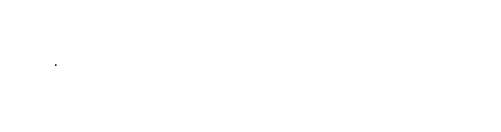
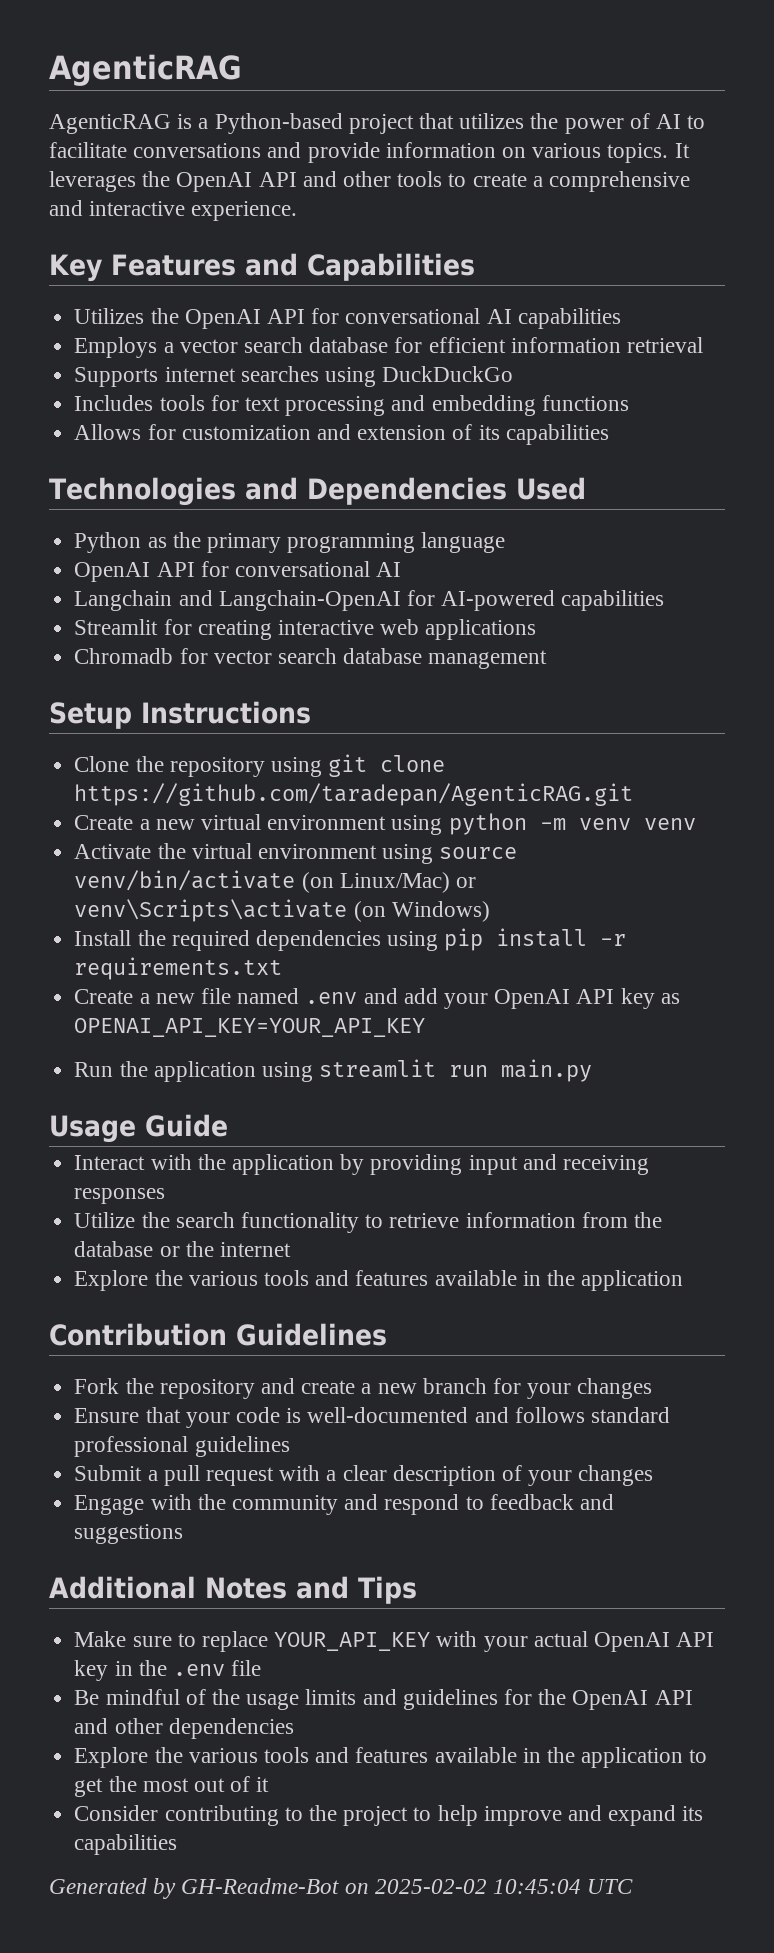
[54,64,58,66] . -> [49,54,242,86] [49,113,706,134] [49,142,690,163] [49,171,691,192] [49,200,298,221] [49,253,475,282] [74,308,621,329] [74,337,703,358] [74,366,514,387] [74,395,629,416] [74,424,609,445] [49,477,586,506] [74,532,506,553] [74,561,402,582] [74,590,665,611] [74,619,537,640] [74,648,548,669] [49,701,311,729] [74,754,446,777] [74,783,634,806] [74,813,696,835] [74,843,518,864] [74,870,476,893] [74,899,490,922] [74,928,627,951] [74,957,283,980] [74,988,680,1009] [74,1018,426,1037] [74,1059,593,1082] [49,1114,228,1143] [74,1154,649,1175] [74,1188,166,1204] [74,1212,662,1233] [74,1241,291,1257] [74,1270,684,1291] [49,1323,387,1346] [74,1378,653,1399] [74,1407,670,1428] [74,1436,290,1457] [74,1465,654,1486] [74,1494,614,1515] [74,1524,184,1544] [49,1576,417,1604] [74,1631,715,1652] [74,1660,262,1681] [74,1689,693,1710] [74,1718,294,1739] [74,1747,708,1768] [74,1776,270,1797] [74,1805,704,1826] [74,1834,178,1855] [49,1878,634,1899] AgenticRAG // AgenticRAG is a Python-based project that utilizes the power of AI to facilitate conversations and provide information on various topics. It leverages the OpenAI API and other tools to create a comprehensive and interactive experience. // Key Features and Capabilities // Utilizes the OpenAI API for conversational AI capabilities // Employs a vector search database for efficient information retrieval // Supports internet searches using DuckDuckGo // Includes tools for text processing and embedding functions // Allows for customization and extension of its capabilities // Technologies and Dependencies Used // Python as the primary programming language // OpenAI API for conversational AI // Langchain and Langchain-OpenAI for AI-powered capabilities // Streamlit for creating interactive web applications // Chromadb for vector search database management // Setup Instructions // Clone the repository using git clone https://github.com/taradepan/AgenticRAG.git // Create a new virtual environment using python -m venv venv // Activate the virtual environment using source venv/bin/activate (on Linux/Mac) or venv\Scripts\activate (on Windows) // Install the required dependencies using pip install -r requirements.txt // Create a new file named .env and add your OpenAI API key as OPENAI_API_KEY=YOUR_API_KEY // Run the application using streamlit run main.py // Usage Guide // Interact with the application by providing input and receiving responses // Utilize the search functionality to retrieve information from the database or the internet // Explore the various tools and features available in the application // Contribution Guidelines // Fork the repository and create a new branch for your changes // Ensure that your code is well-documented and follows standard professional guidelines // Submit a pull request with a clear description of your changes // Engage with the community and respond to feedback and suggestions // Additional Notes and Tips // Make sure to replace YOUR_API_KEY with your actual OpenAI API key in the .env file // Be mindful of the usage limits and guidelines for the OpenAI API and other dependencies // Explore the various tools and features available in the application to get the most out of it // Consider contributing to the project to help improve and expand its capabilities // Generated by GH-Readme-Bot on 2025-02-02 10:45:04 UTC

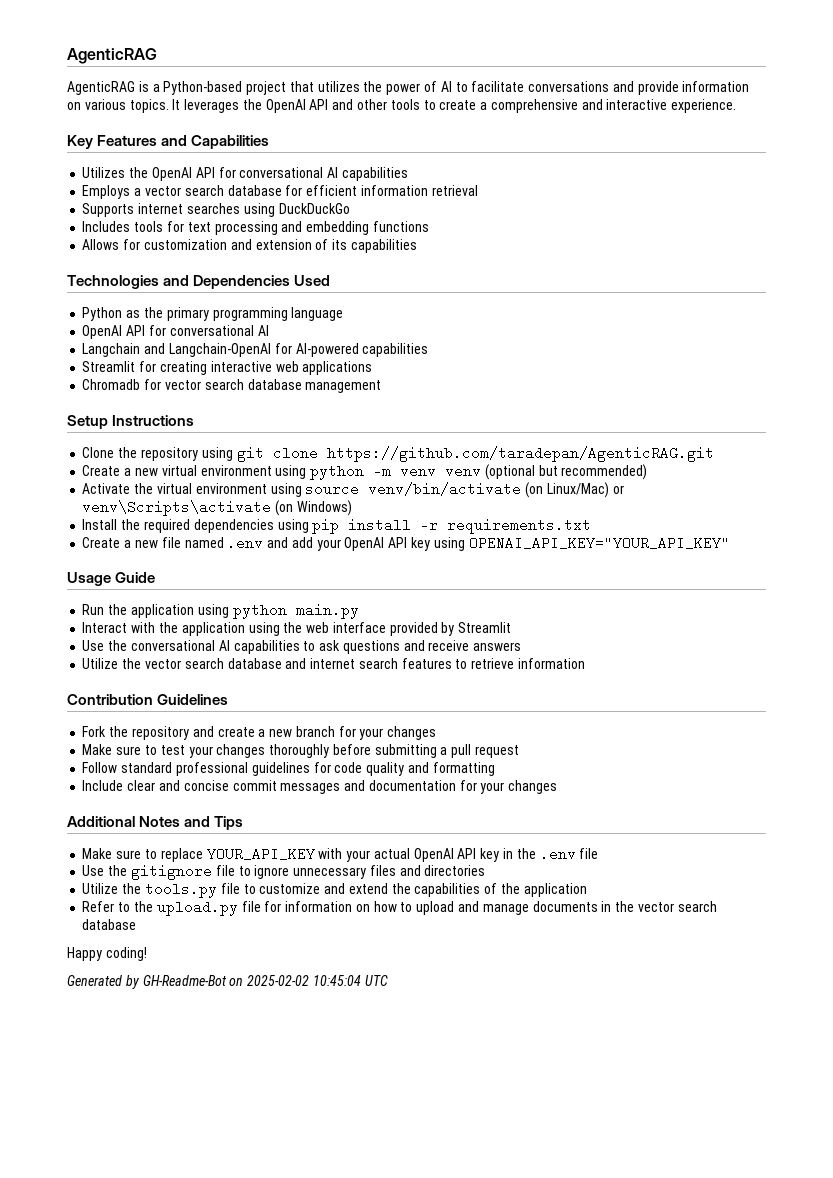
(696, 824) none -> [484,464,648,480] (optional but recommended)
[660,993,680,1004] [74,1018,426,1037] as OPENAI_API_KEY=YOUR_API_KEY -> [433,536,730,551] [67,572,156,586] using OPENAI_API_KEY="YOUR_API_KEY" // Usage Guide
[319,1059,489,1078] streamlit run -> [232,605,287,619] python
[49,1114,228,1143] // Usage Guide -> (359, 611) none
[340,1154,649,1175] [74,1188,166,1204] [74,1212,662,1233] [74,1241,291,1257] [74,1270,684,1291] by providing input and receiving responses // Utilize the search functionality to retrieve information from the database or the internet // Explore the various tools and features available in the application -> [248,622,512,636] [82,640,522,654] [82,658,585,669] using the web interface provided by Streamlit // Use the conversational AI capabilities to ask questions and receive answers // Utilize the vector search database and internet search features to retrieve information
[74,1407,670,1428] [74,1436,290,1457] [74,1465,654,1486] [74,1494,614,1515] [74,1524,184,1544] Ensure that your code is well-documented and follows standard professional guidelines // Submit a pull request with a clear description of your changes // Engage with the community and respond to feedback and suggestions -> [82,744,519,758] [82,762,495,776] [82,780,558,794] Make sure to test your changes thoroughly before submitting a pull request // Follow standard professional guidelines for code quality and formatting // Include clear and concise commit messages and documentation for your changes
[74,1689,693,1710] [74,1718,294,1739] [74,1747,708,1768] [74,1776,270,1797] [74,1805,704,1826] [74,1834,178,1855] Be mindful of the usage limits and guidelines for the OpenAI API and other dependencies // Explore the various tools and features available in the application to get the most out of it // Consider contributing to the project to help improve and expand its capabilities -> [82,864,486,880] [82,882,587,898] [82,900,717,916] [82,919,137,930] [67,947,147,961] Use the gitignore file to ignore unnecessary files and directories // Utilize the tools.py file to customize and extend the capabilities of the application // Refer to the upload.py file for information on how to upload and manage documents in the vector search database // Happy coding!

